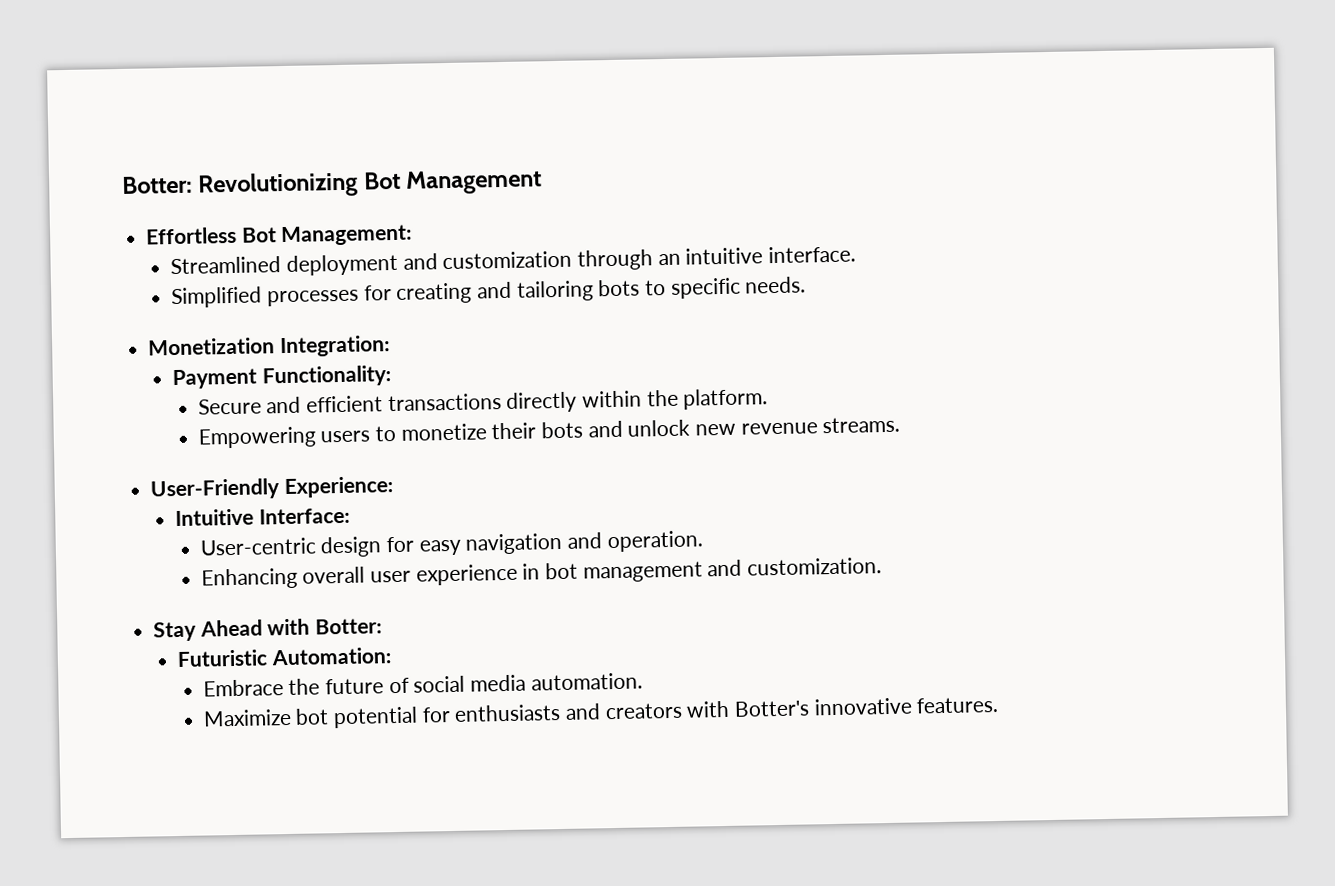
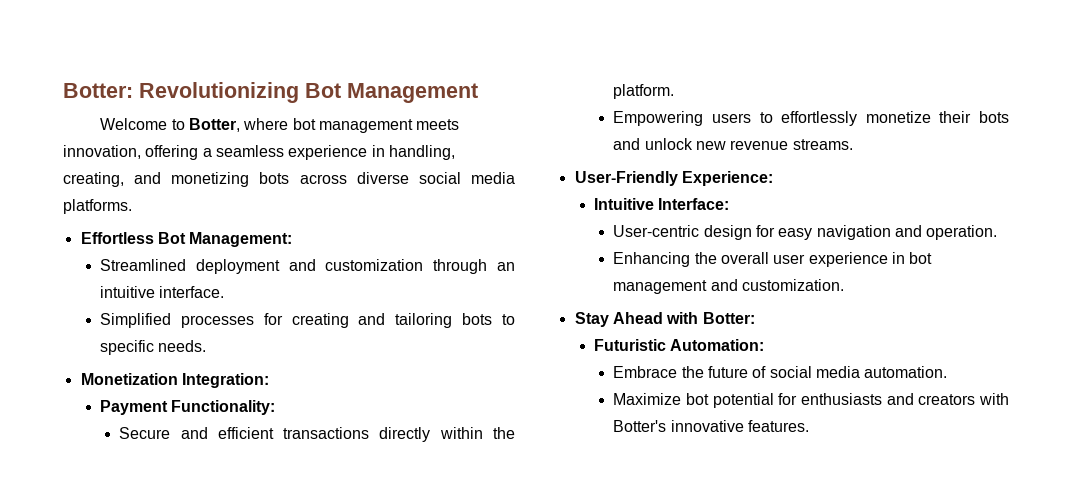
(543, 182) none -> [100,118,460,133] [63,145,455,160] [63,172,515,187] [63,199,132,214] // Welcome to Botter, where bot management meets innovation, offering a seamless experience in handling, creating, and monetizing bots across diverse social media platforms.
(396, 433) none -> [781,111,858,126] effortlessly
(298, 578) none -> [694,252,717,264] the

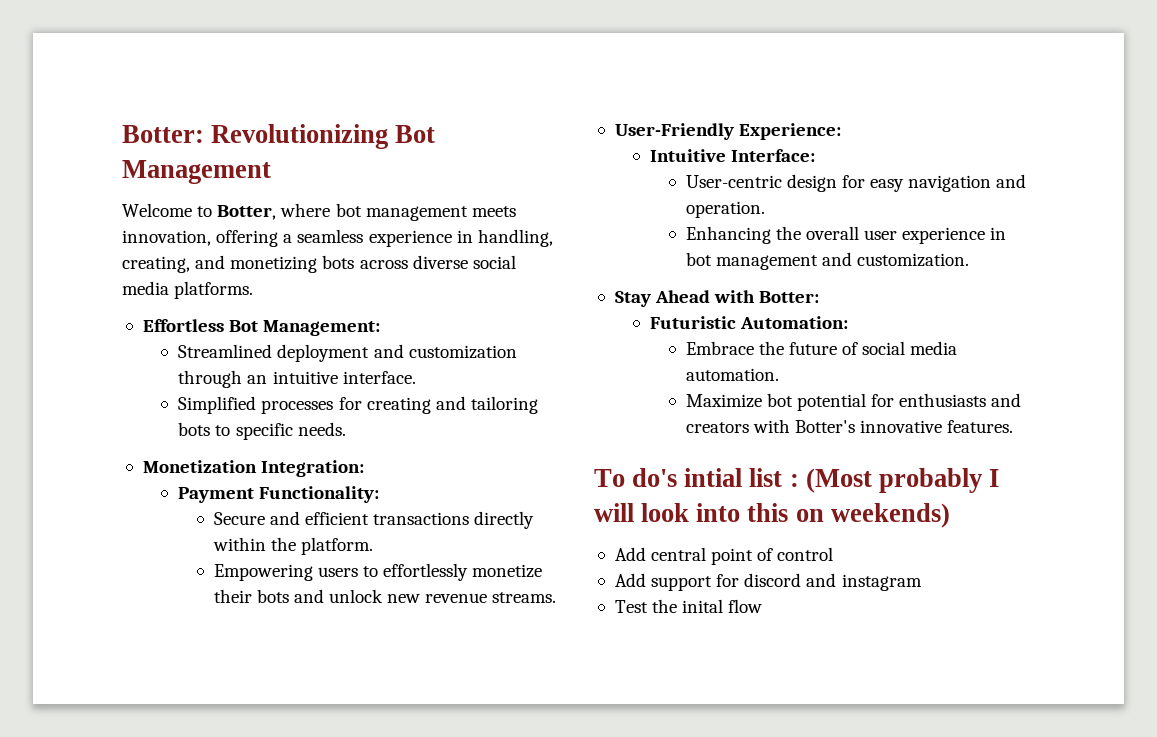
(809, 426) none -> [594,468,1000,493] [594,503,950,528] [614,547,834,565] [614,573,922,591] [614,599,763,613] // To do's intial list : (Most probably I will look into this on weekends) // Add central point of control // Add support for discord and instagram // Test the inital flow

